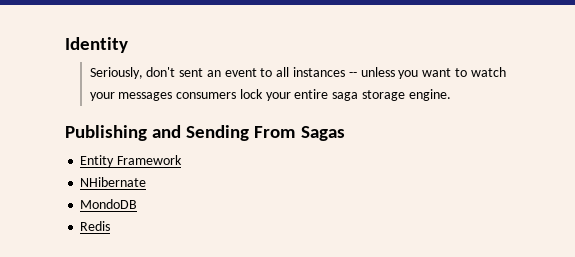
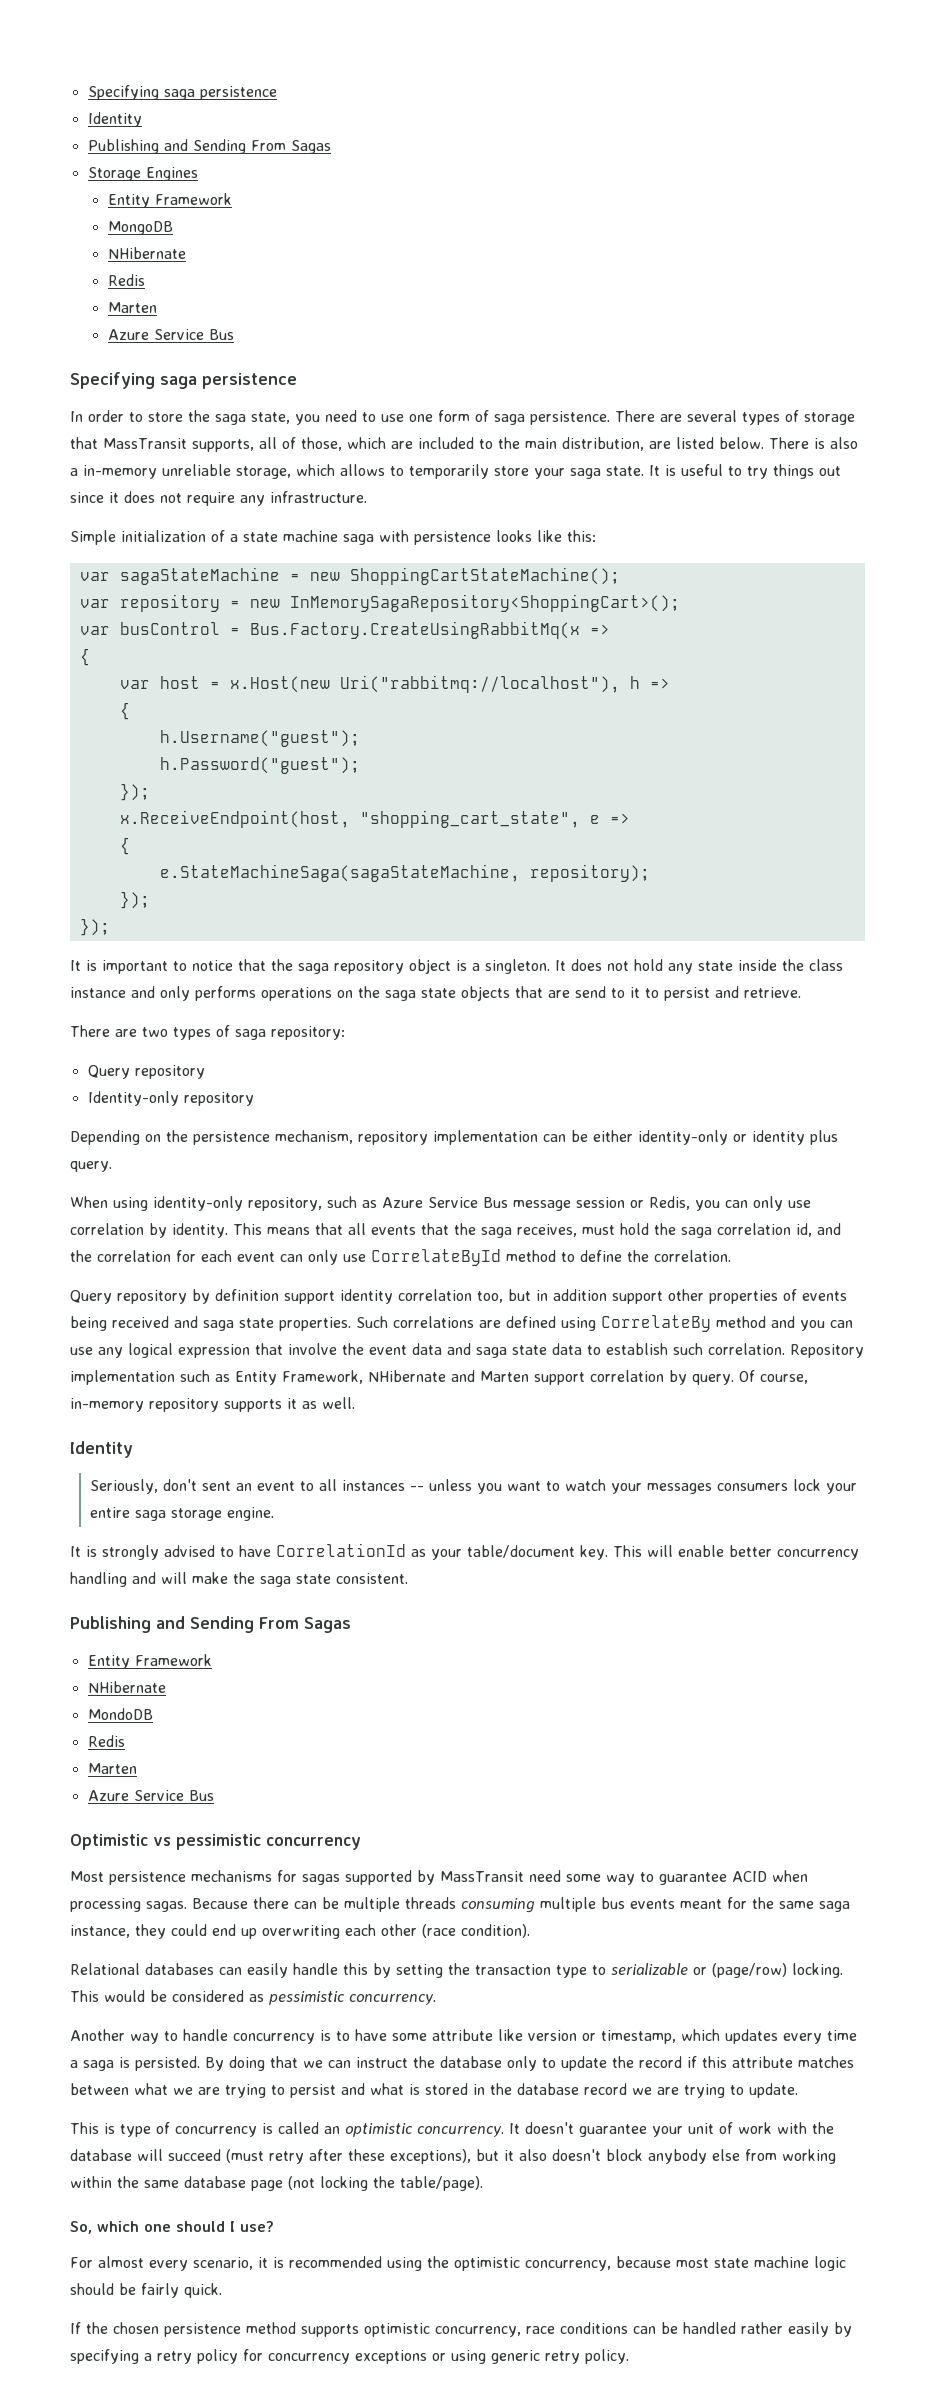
(65, 45) none -> [87,85,277,100] [87,112,142,127] [87,139,331,154] [87,167,198,181] [107,193,232,208] [107,221,173,235] [107,247,186,259] [107,274,145,286] [107,302,157,313] [107,329,234,340] [70,372,297,389] [70,410,855,425] [70,437,858,452] [70,464,841,479] [70,491,367,506] [70,530,596,545] [79,567,620,585] [79,594,680,612] [79,621,610,639] [79,648,90,666] [119,675,670,693] [119,702,130,720] [159,730,360,747] [159,757,360,774] [119,783,150,801] [119,810,630,828] [119,837,130,855] [159,864,650,882] [119,891,150,909] [79,918,110,936] [70,959,843,974] [70,986,801,1001] [70,1025,345,1040] [87,1065,205,1079] [87,1091,254,1106] [70,1130,838,1145] [70,1161,112,1172] [70,1196,811,1211] [70,1223,841,1238] [70,1249,731,1266] [70,1289,847,1304] [70,1315,853,1332] [70,1343,864,1358] [70,1370,808,1385] [70,1397,355,1412] Specifying saga persistence // Identity // Publishing and Sending From Sagas // Storage Engines // Entity Framework // MongoDB // NHibernate // Redis // Marten // Azure Service Bus // Specifying saga persistence // In order to store the saga state, you need to use one form of saga persistence. There are several types of storage that MassTransit supports, all of those, which are included to the main distribution, are listed below. There is also a in-memory unreliable storage, which allows to temporarily store your saga state. It is useful to try things out since it does not require any infrastructure. // Simple initialization of a state machine saga with persistence looks like this: // var sagaStateMachine = new ShoppingCartStateMachine(); // var repository = new InMemorySagaRepository<ShoppingCart>(); // var busControl = Bus.Factory.CreateUsingRabbitMq(x => // { // var host = x.Host(new Uri("rabbitmq://localhost"), h => // { // h.Username("guest"); // h.Password("guest"); // }); // x.ReceiveEndpoint(host, "shopping_cart_state", e => // { // e.StateMachineSaga(sagaStateMachine, repository); // }); // }); // It is important to notice that the saga repository object is a singleton. It does not hold any state inside the class instance and only performs operations on the saga state objects that are send to it to persist and retrieve. // There are two types of saga repository: // Query repository // Identity-only repository // Depending on the persistence mechanism, repository implementation can be either identity-only or identity plus query. // When using identity-only repository, such as Azure Service Bus message session or Redis, you can only use correlation by identity. This means that all events that the saga receives, must hold the saga correlation id, and the correlation for each event can only use CorrelateById method to define the correlation. // Query repository by definition support identity correlation too, but in addition support other properties of events being received and saga state properties. Such correlations are defined using CorrelateBy method and you can use any logical expression that involve the event data and saga state data to establish such correlation. Repository implementation such as Entity Framework, NHibernate and Marten support correlation by query. Of course, in-memory repository supports it as well. //
(451, 95) none -> [70,1543,859,1560] [70,1572,408,1587] // It is strongly advised to have CorrelationId as your table/document key. This will enable better concurrency handling and will make the saga state consistent.
(111, 226) none -> [87,1763,137,1774] [87,1790,214,1801] [70,1834,361,1850] [70,1870,808,1885] [70,1897,850,1913] [70,1924,530,1939] [70,1963,843,1978] [70,1990,436,2005] [70,2029,857,2044] [70,2056,854,2071] [70,2083,798,2098] [70,2122,834,2137] [70,2149,836,2164] [70,2176,483,2191] [70,2221,274,2234] [70,2256,846,2271] [70,2283,222,2298] [70,2322,852,2337] [70,2349,629,2364] // Marten // Azure Service Bus // Optimistic vs pessimistic concurrency // Most persistence mechanisms for sagas supported by MassTransit need some way to guarantee ACID when processing sagas. Because there can be multiple threads consuming multiple bus events meant for the same saga instance, they could end up overwriting each other (race condition). // Relational databases can easily handle this by setting the transaction type to serializable or (page/row) locking. This would be considered as pessimistic concurrency. // Another way to handle concurrency is to have some attribute like version or timestamp, which updates every time a saga is persisted. By doing that we can instruct the database only to update the record if this attribute matches between what we are trying to persist and what is stored in the database record we are trying to update. // This is type of concurrency is called an optimistic concurrency. It doesn't guarantee your unit of work with the database will succeed (must retry after these exceptions), but it also doesn't block anybody else from working within the same database page (not locking the table/page). // So, which one should I use? // For almost every scenario, it is recommended using the optimistic concurrency, because most state machine logic should be fairly quick. // If the chosen persistence method supports optimistic concurrency, race conditions can be handled rather easily by specifying a retry policy for concurrency exceptions or using generic retry policy.

